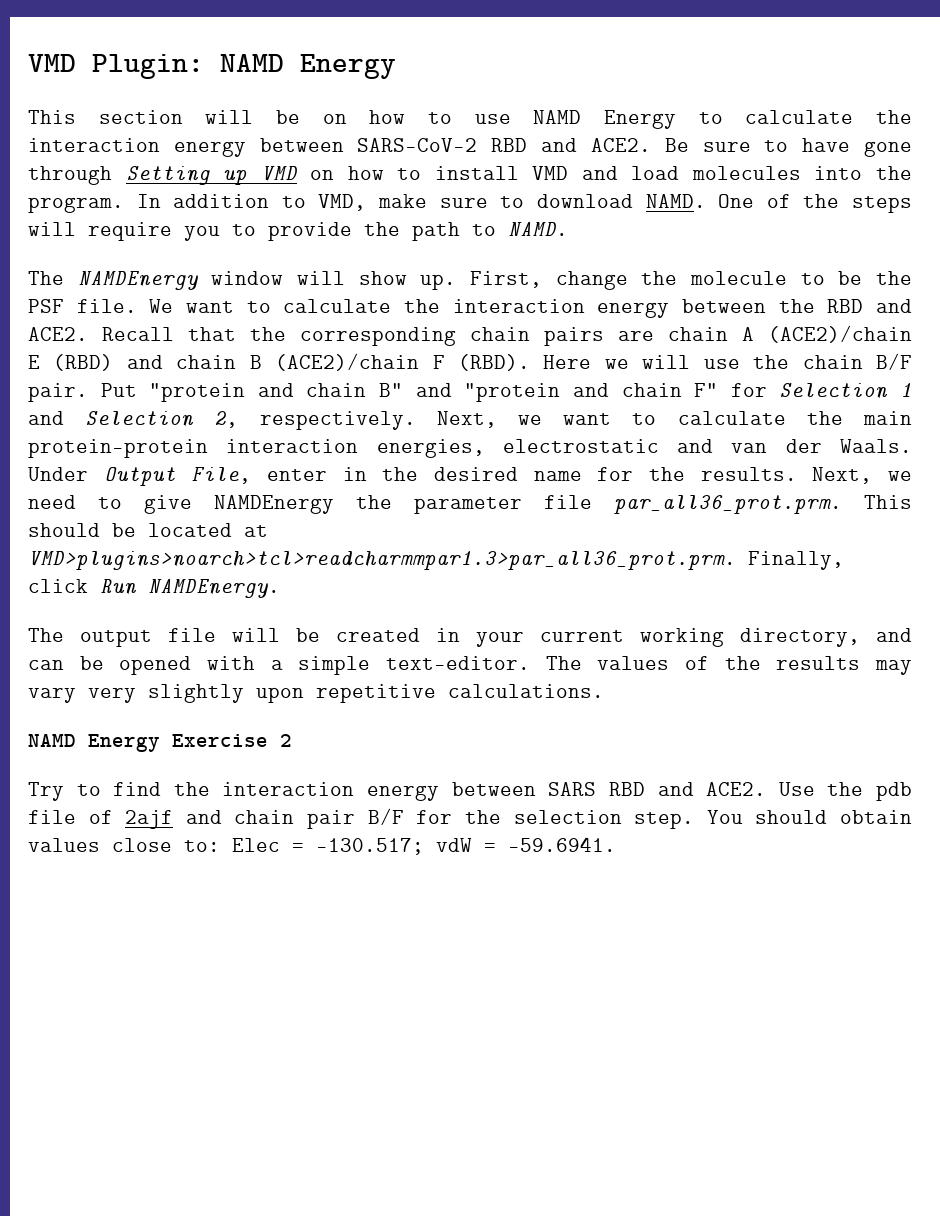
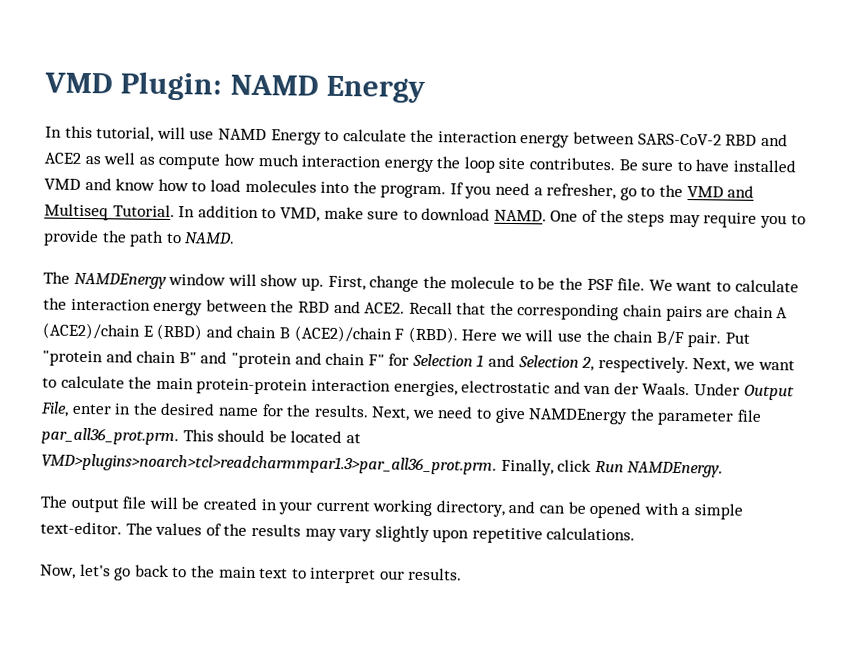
[28,110,453,124] This section will be on how to -> [45,125,186,142] In this tutorial, will
[590,138,913,157] [28,166,618,185] ACE2. Be sure to have gone through Setting up VMD on how to install VMD and -> [44,152,797,173] [44,177,207,192] ACE2 as well as compute how much interaction energy the loop site contributes. Be sure to have installed VMD and know how to
(124, 205) none -> [449,182,755,201] [44,203,175,221] If you need a refresher, go to the VMD and Multiseq Tutorial.
[28,222,76,236] will -> [668,214,701,228] may
[88,688,136,703] very -> (373, 535) none
[28,734,292,752] [28,782,913,801] [28,808,913,829] [28,837,616,855] NAMD Energy Exercise 2 // Try to find the interaction energy between SARS RBD and ACE2. Use the pdb file of 2ajf and chain pair B/F for the selection step. You should obtain values close to: Elec = -130.517; vdW = -59.6941. -> [40,563,463,584] Now, let's go back to the main text to interpret our results.

